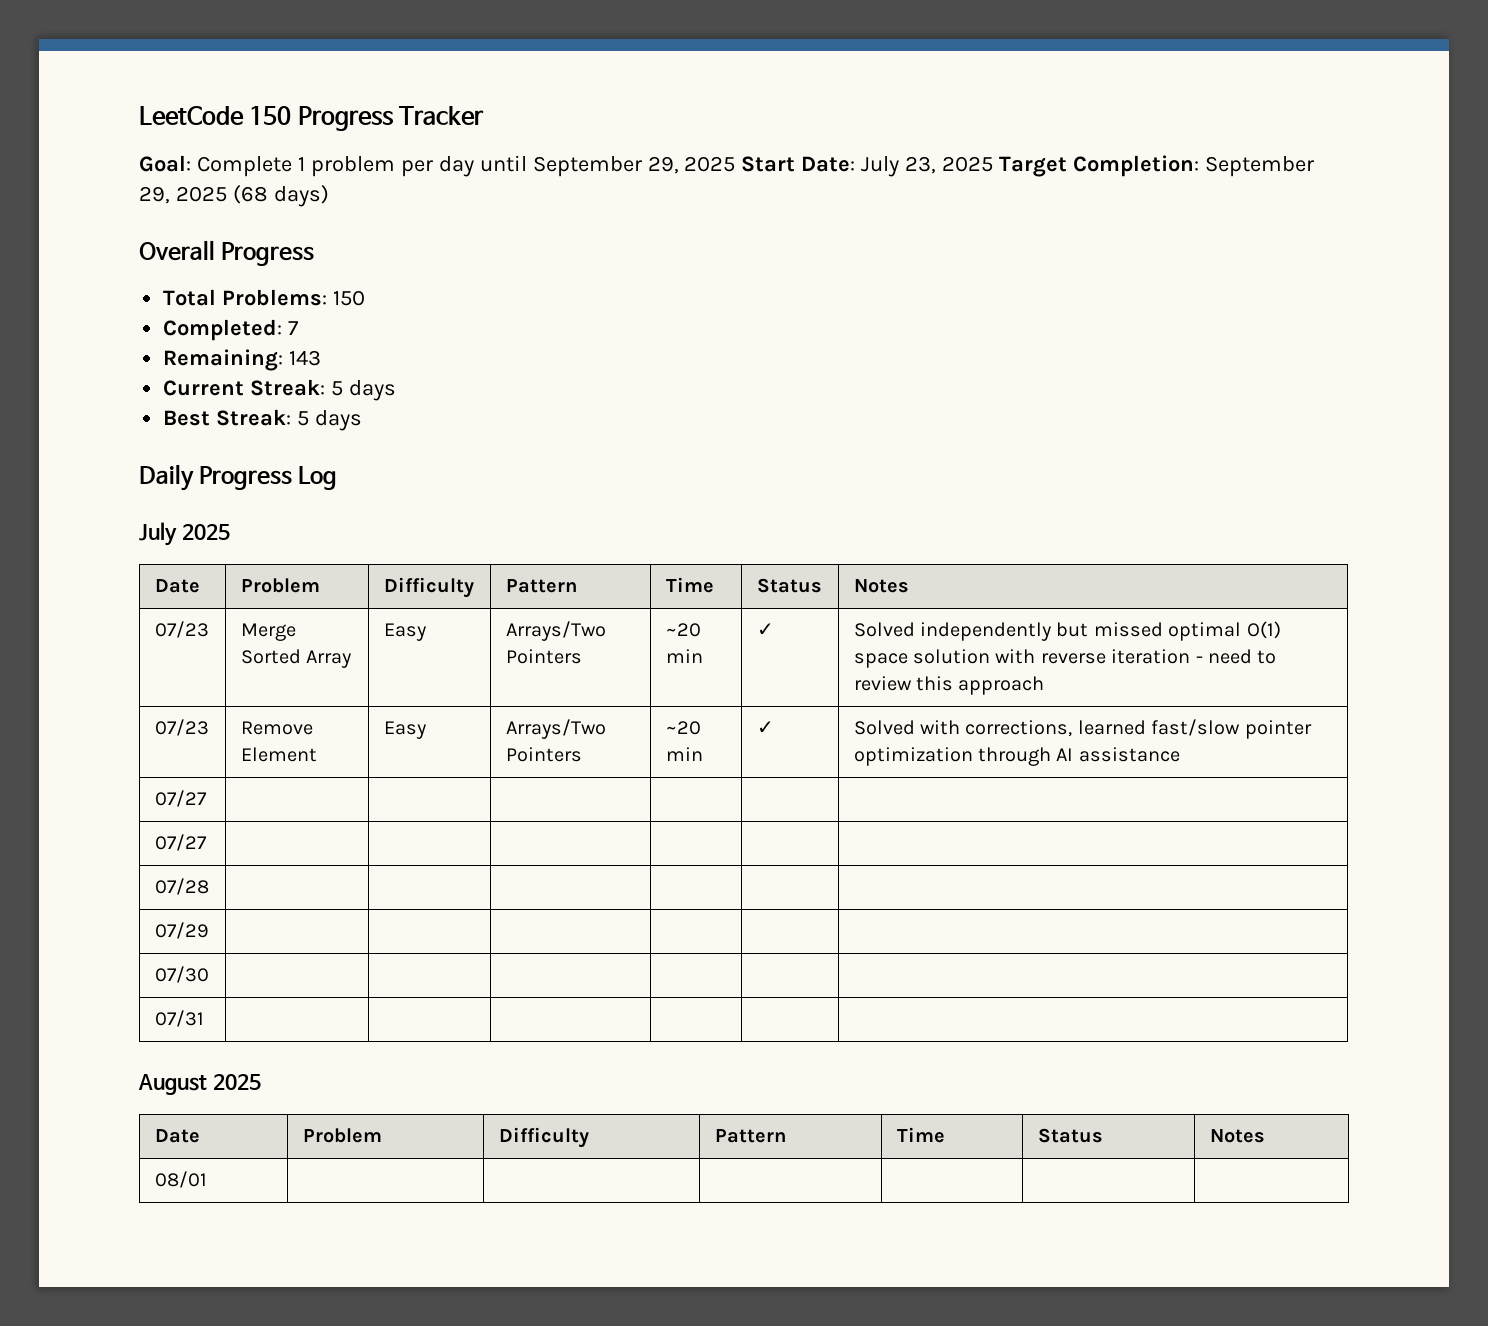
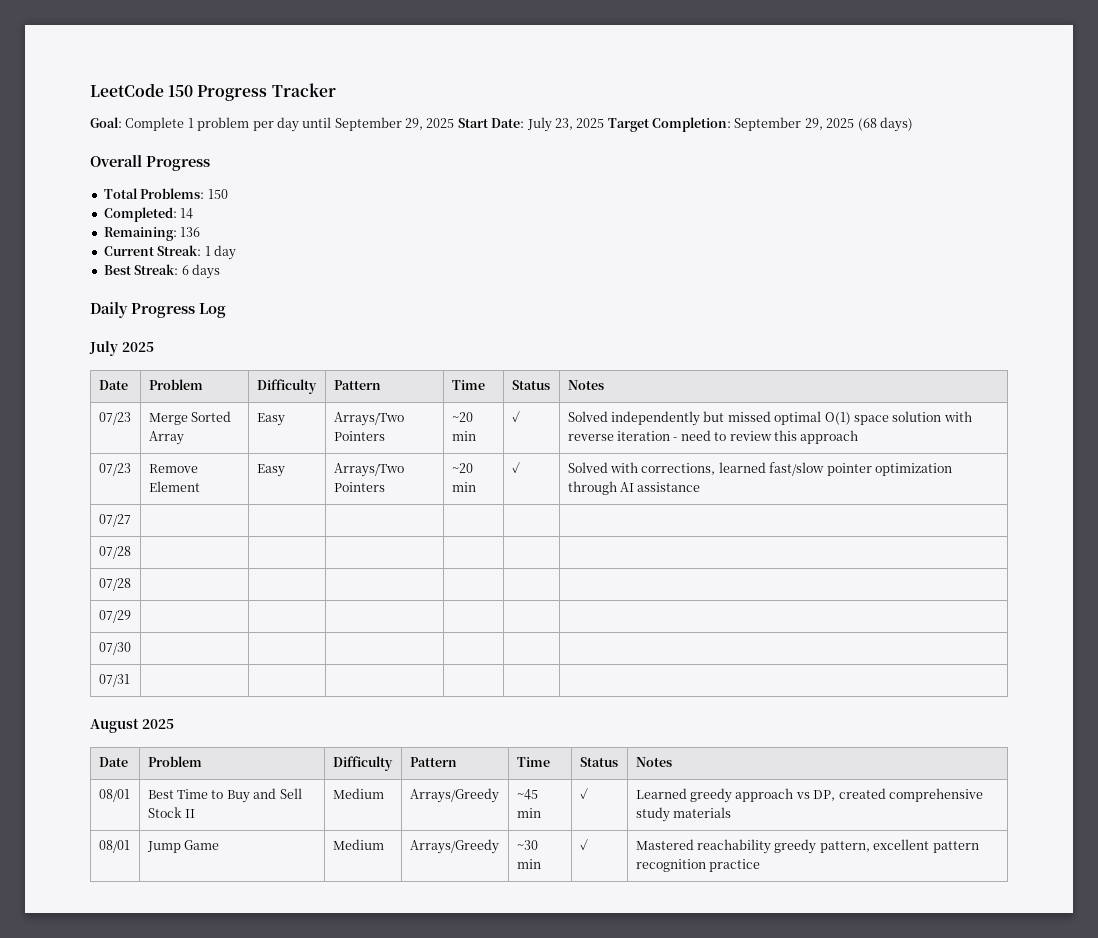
[288,321,299,335] 7 -> [180,208,194,219] 14
[289,350,322,366] 143 -> [180,227,201,237] 136
[331,380,397,401] 5 days -> [204,245,236,260] 1 day
[297,411,310,426] 5 -> [181,265,189,275] 6
[154,834,207,851] 07/27 -> [98,546,131,559] 07/28
(207, 1179) | | | | | -> [147,788,302,803] [147,807,196,818] [332,788,384,799] [409,788,499,803] [516,789,538,800] [516,808,541,818] [579,788,588,799] [635,788,983,803] [635,807,732,822] [98,840,130,853] [146,840,220,853] [332,839,384,850] [409,839,499,854] [516,840,538,850] [516,859,541,869] [579,839,588,850] [635,839,979,854] [635,859,761,872] Best Time to Buy and Sell Stock II | Medium | Arrays/Greedy | ~45 min | ✓ | Learned greedy approach vs DP, created comprehensive study materials // 08/01 | Jump Game | Medium | Arrays/Greedy | ~30 min | ✓ | Mastered reachability greedy pattern, excellent pattern recognition practice

